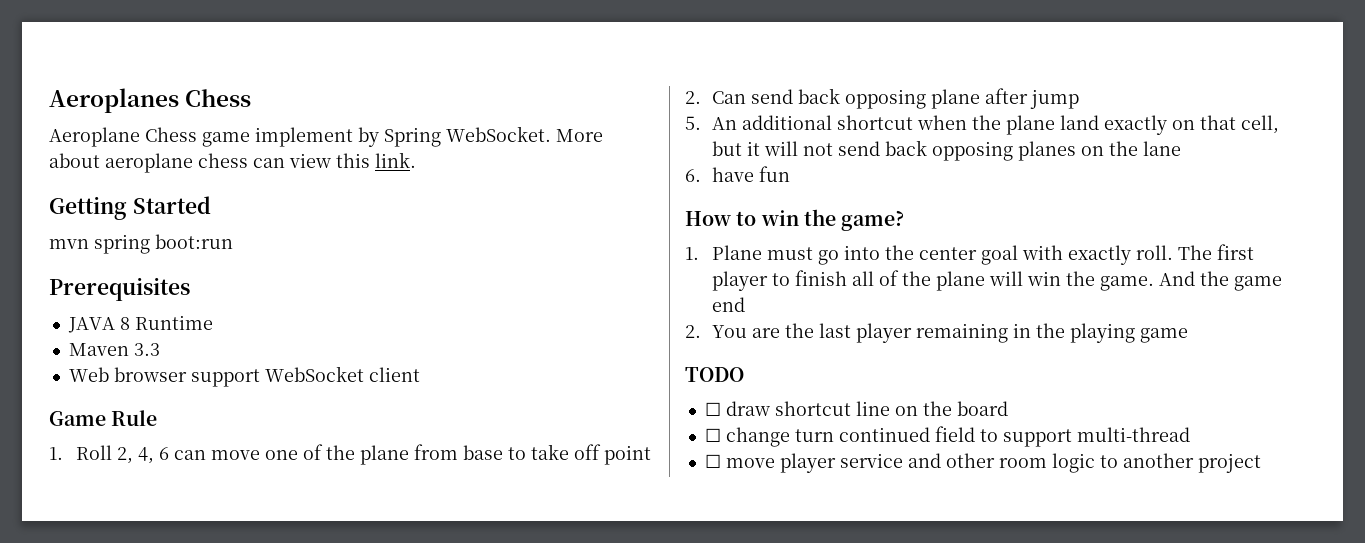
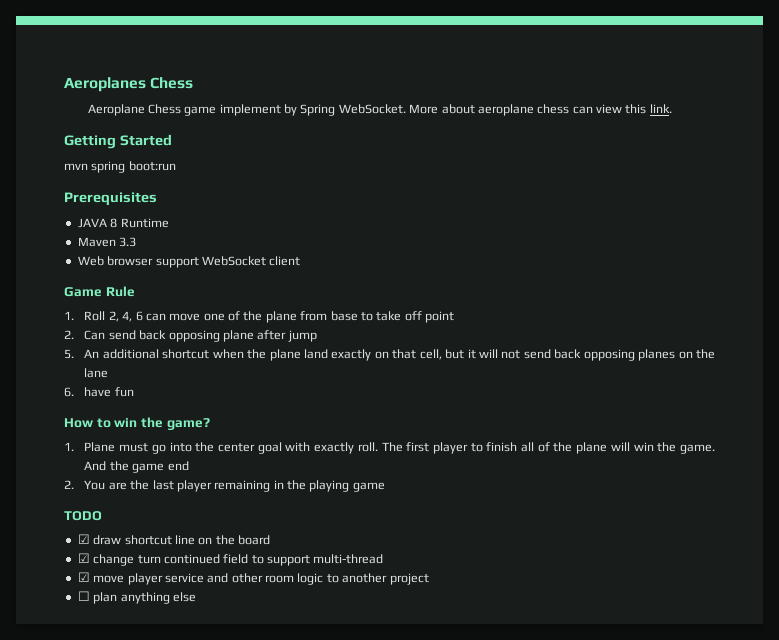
[704,402,721,416] ☐ -> [77,534,90,544] ☑
[704,428,721,442] ☐ -> [77,553,90,563] ☑
[704,454,721,468] ☐ -> [77,572,90,582] ☑
(1261, 463) none -> [77,591,196,604] // ☐ plan anything else

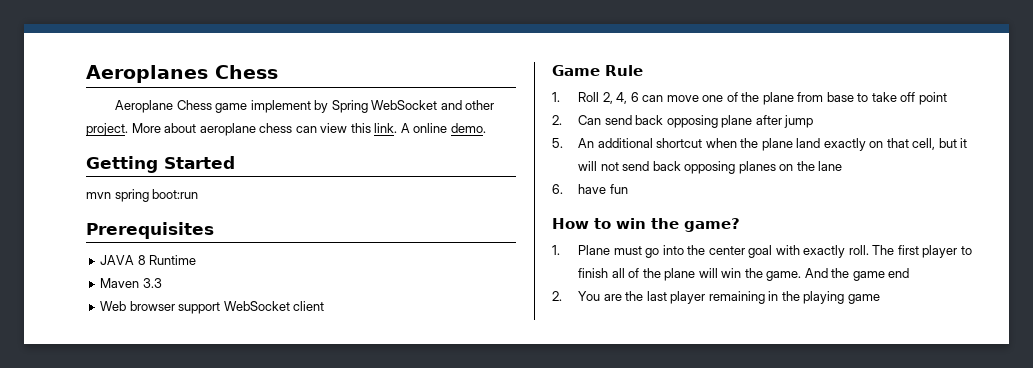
[338,104,406,114] WebSocket. -> [371,100,495,110] [86,123,128,136] WebSocket and other project.
(672, 108) none -> [400,123,486,133] A online demo.
[64,511,102,521] [77,534,270,545] [77,553,384,566] [77,572,429,585] [77,591,196,604] // TODO // ☑ draw shortcut line on the board // ☑ change turn continued field to support multi-thread // ☑ move player service and other room logic to another project // ☐ plan anything else -> (880, 299) none

